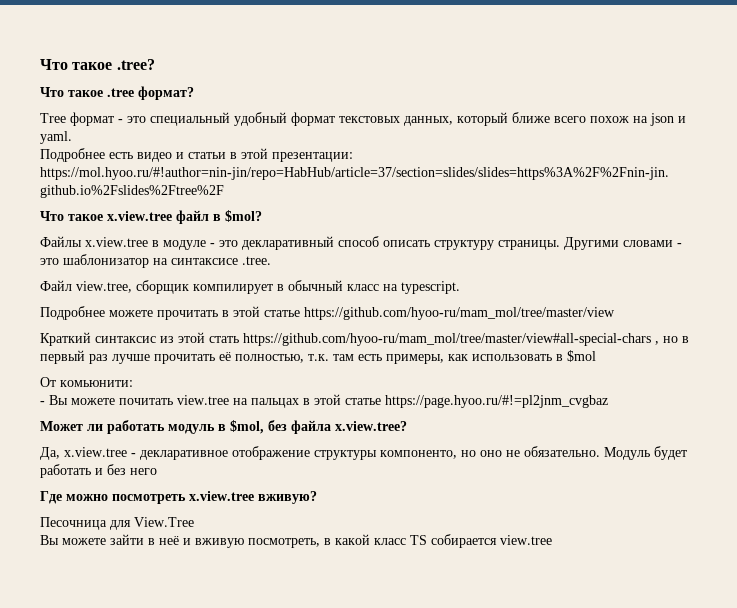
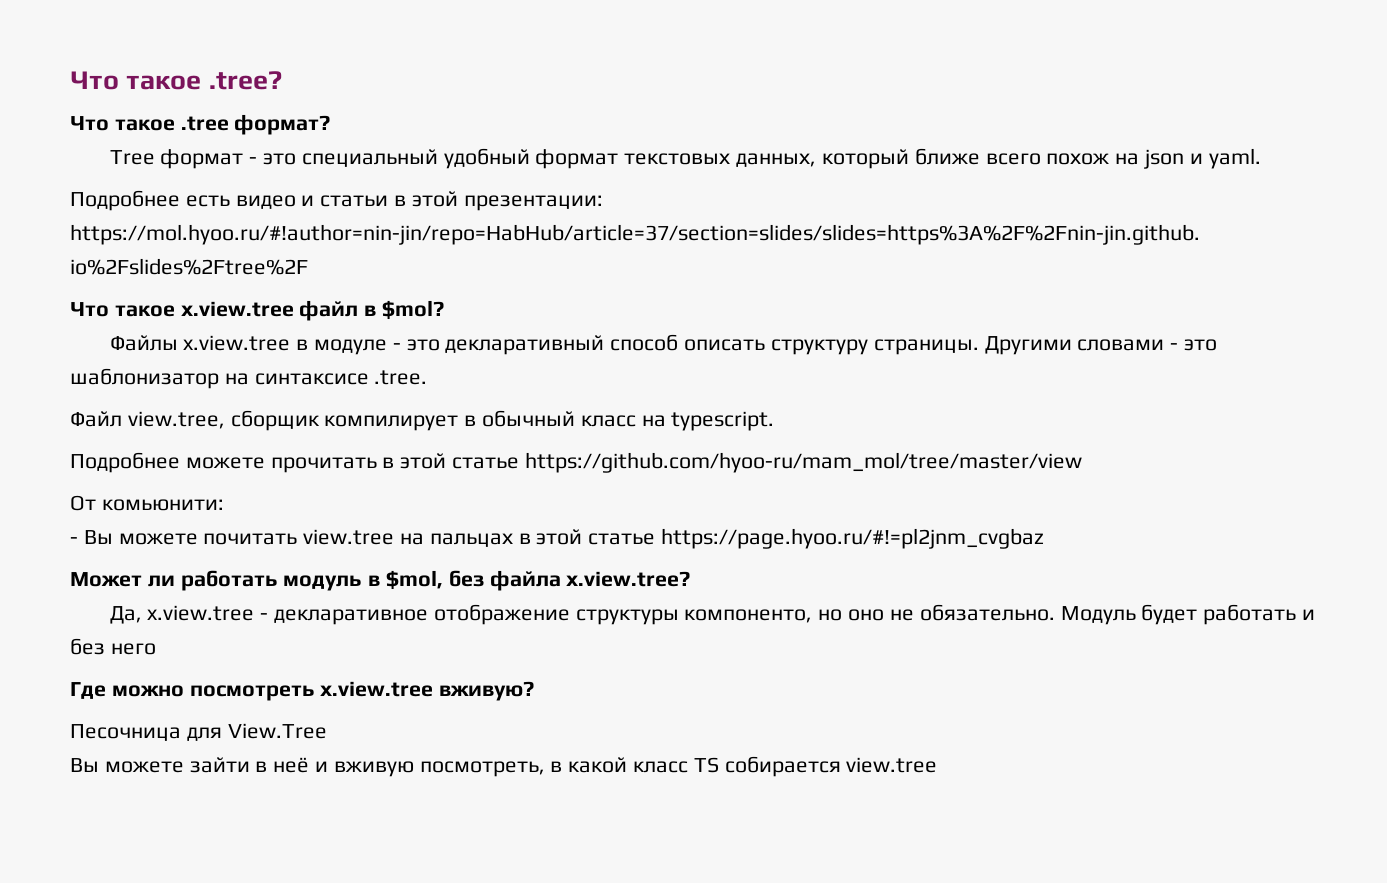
[40,332,689,346] [40,350,596,364] // Краткий синтаксис из этой стать https://github.com/hyoo-ru/mam_mol/tree/master/view#all-special-chars , но в первый раз лучше прочитать её полностью, т.к. там есть примеры, как использовать в $mol -> (1082, 462) none

